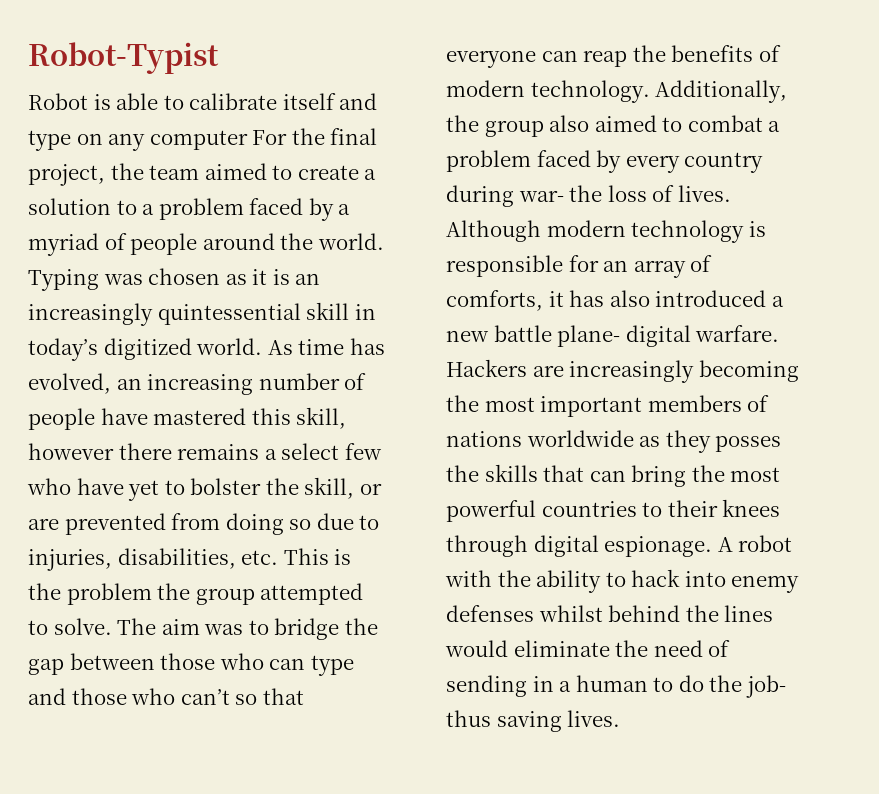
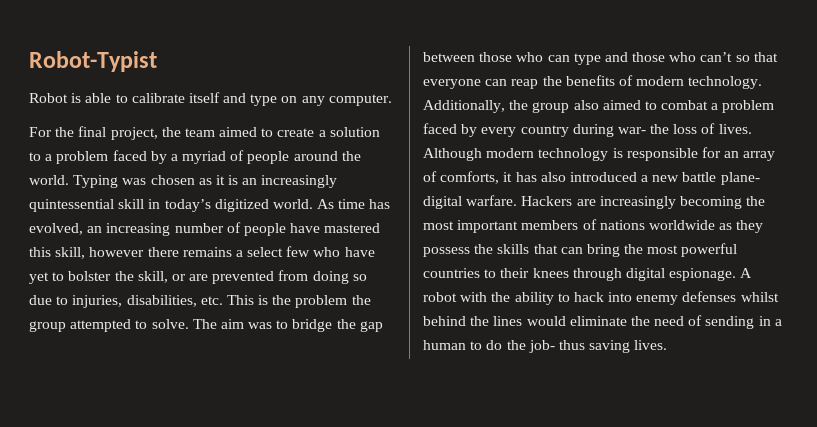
[149,130,248,150] computer -> [328,94,392,106] computer. //
[715,436,782,452] posses -> [423,247,470,257] possess

